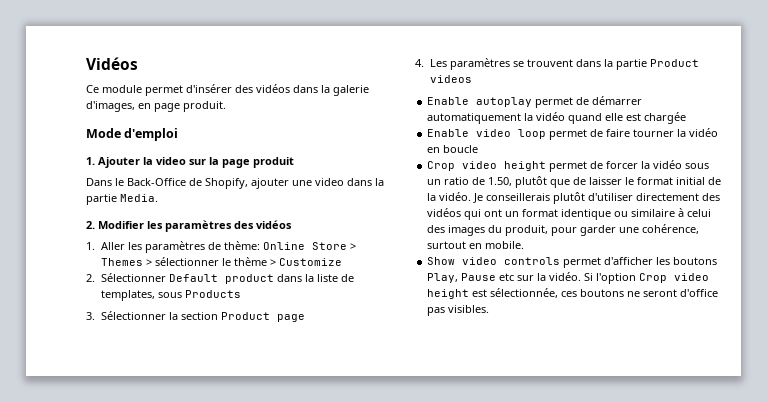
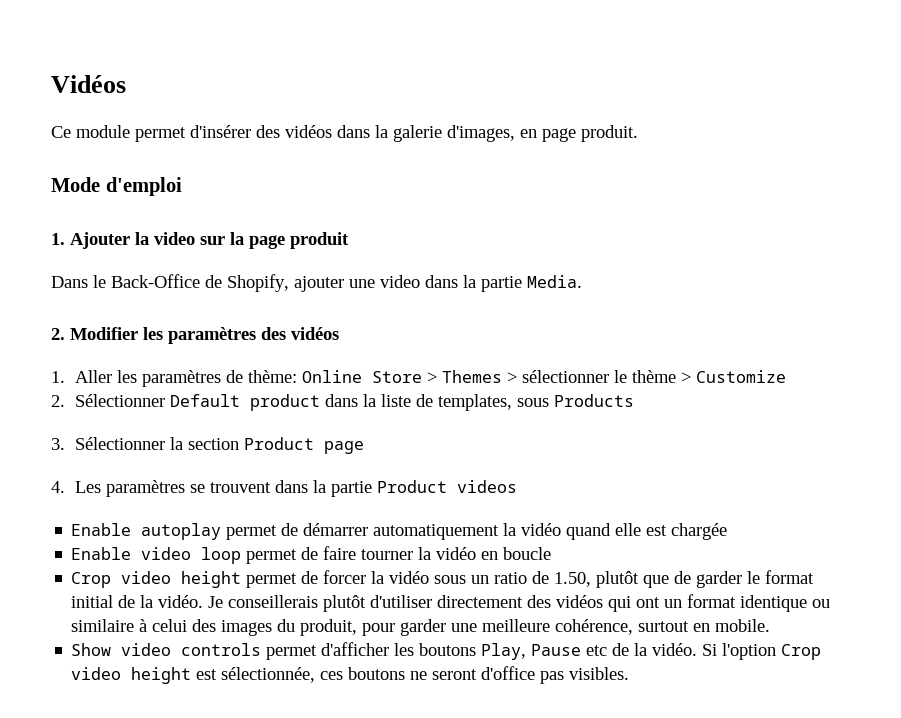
[589,177,623,185] laisser -> [696,571,743,588] garder
(640, 230) none -> [482,619,551,632] meilleure
[517,275,535,281] sur -> [612,643,630,656] de

